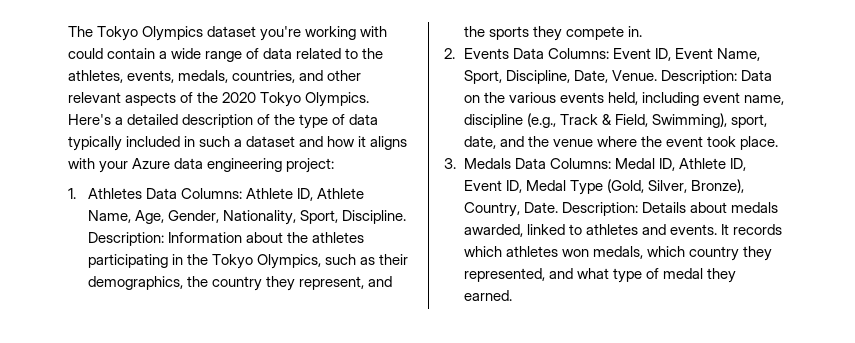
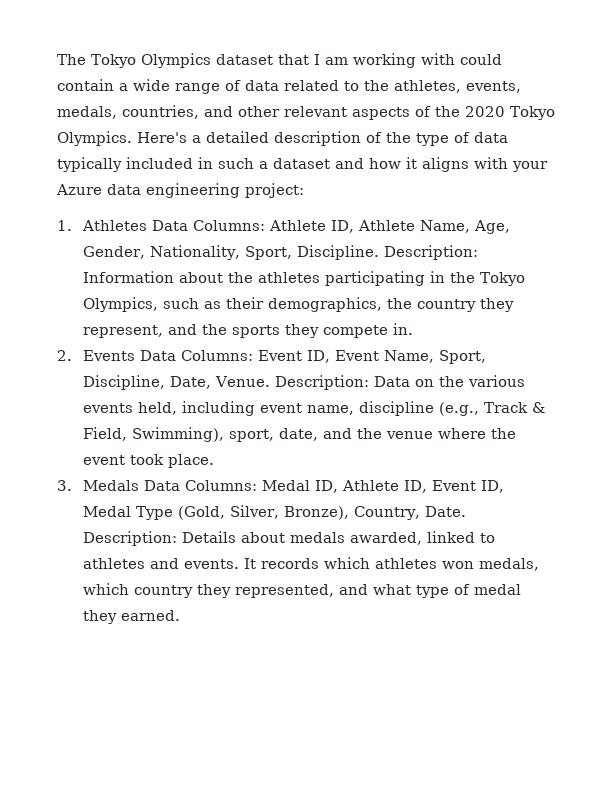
[260,26,302,41] you're -> [277,54,348,65] that I am

